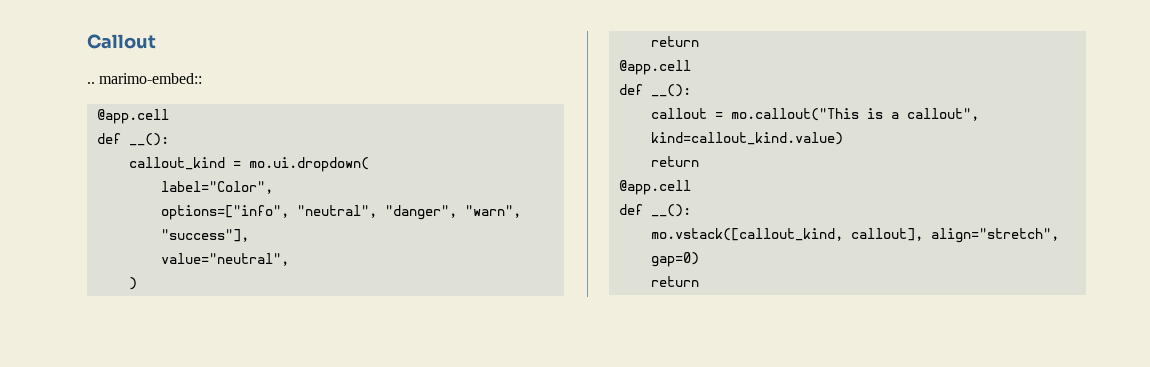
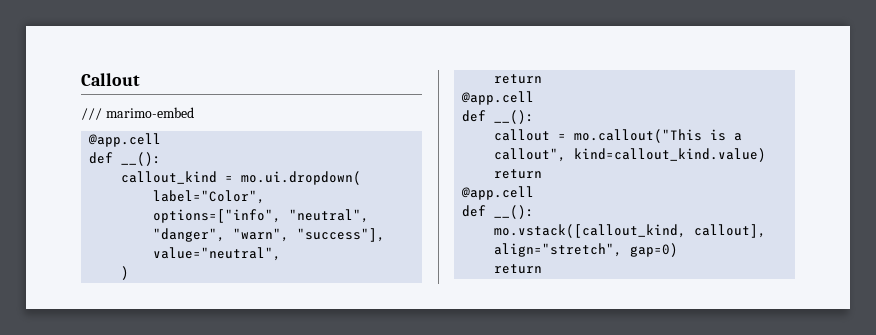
[87,73,203,84] .. marimo-embed:: -> [81,107,194,120] /// marimo-embed

